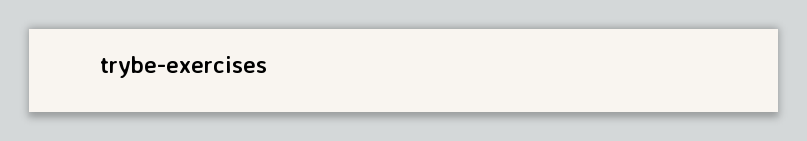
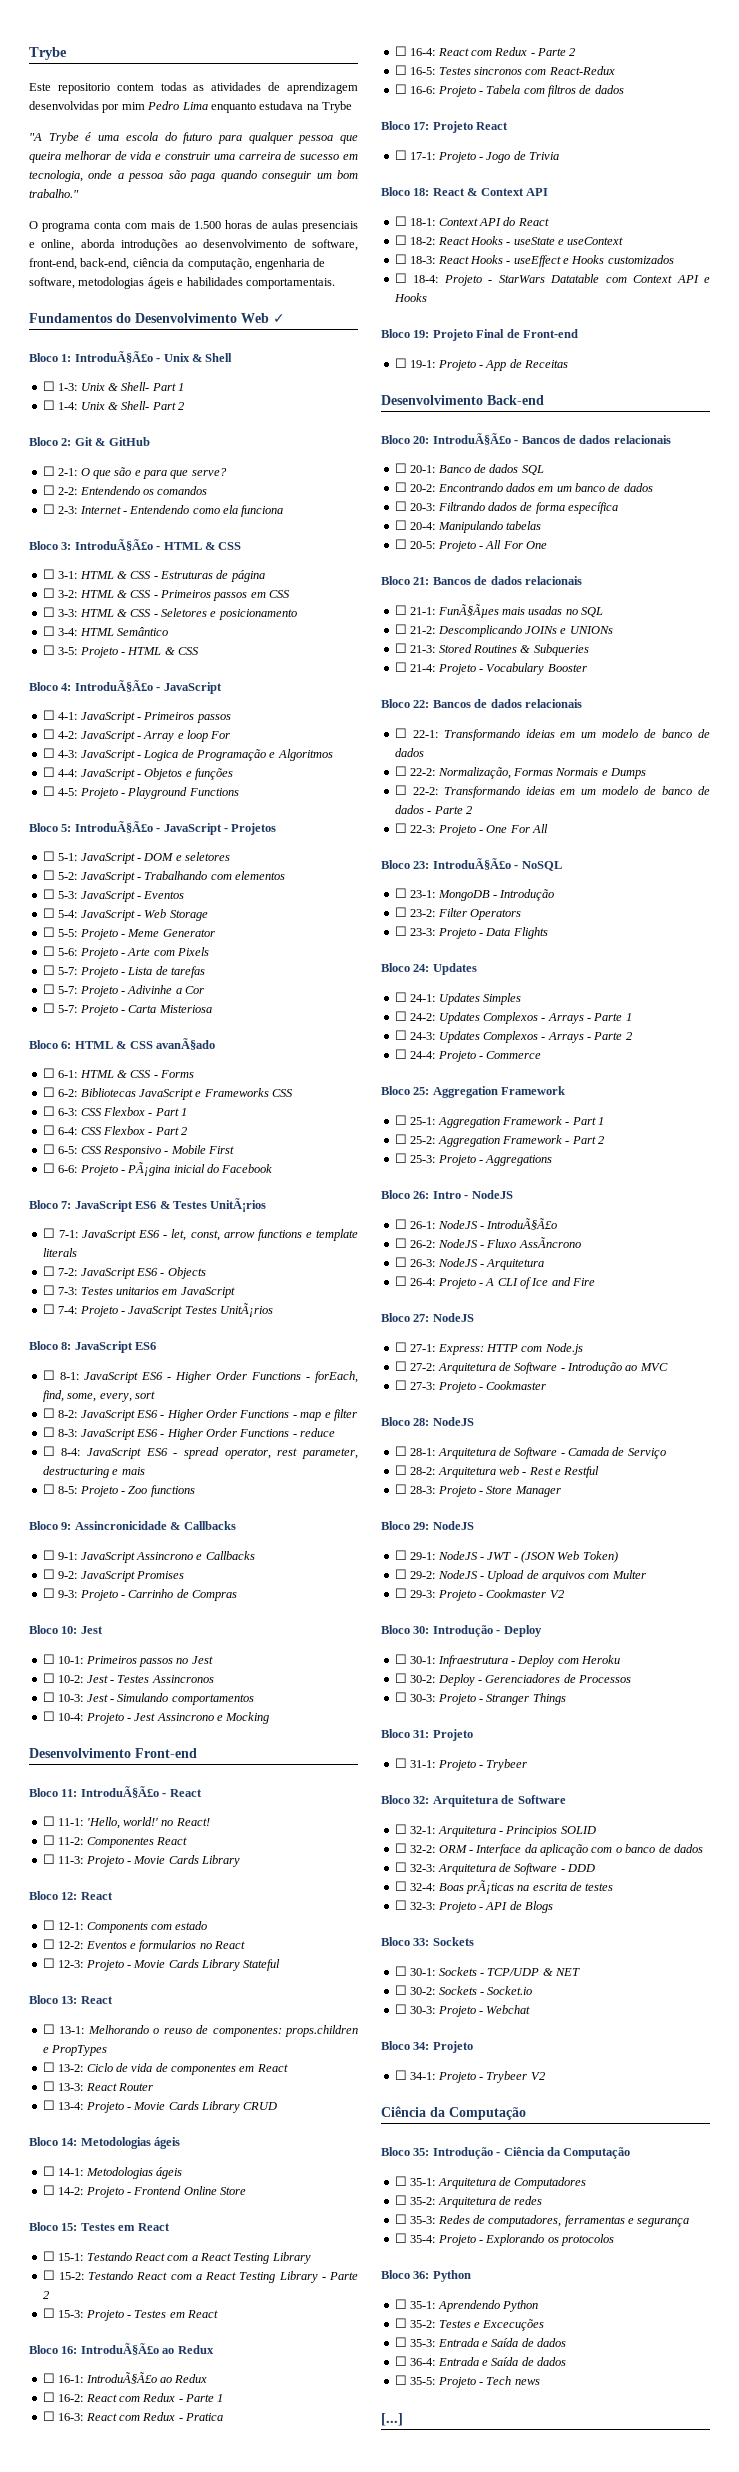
[100,56,267,78] trybe-exercises -> [29,47,67,60] [29,82,358,94] [29,101,352,113] [29,132,358,144] [29,151,359,163] [29,170,359,182] [29,189,79,198] [29,220,358,232] [29,239,358,251] [29,258,326,270] [29,277,335,289] [29,313,285,323] [29,351,233,363] [42,381,184,391] [42,400,184,410] [29,437,150,446] [42,466,227,479] [42,485,208,495] [42,504,284,517] [29,539,242,551] [42,569,265,582] [42,588,291,601] [42,607,297,620] [42,626,168,636] [42,645,199,658] [29,680,222,694] [42,710,231,723] [42,729,231,742] [42,748,333,761] [42,767,233,780] [42,786,239,799] [29,821,277,835] [42,851,230,864] [42,870,285,883] [42,889,185,902] [42,908,208,921] [42,927,215,940] [42,946,209,959] [42,965,205,978] [42,984,204,997] [42,1003,212,1016] [29,1038,215,1050] [42,1068,194,1078] [42,1087,293,1100] [42,1106,187,1116] [42,1125,187,1135] [42,1144,234,1157] [42,1162,273,1176] [29,1198,267,1212] [42,1228,358,1241] [42,1248,77,1257] [42,1266,206,1279] [42,1285,235,1298] [42,1303,273,1317] [29,1341,157,1353] [42,1370,358,1383] [42,1390,155,1402] [42,1408,357,1421] [42,1427,336,1440] [42,1446,358,1459] [42,1466,145,1478] [42,1484,195,1497] [29,1521,236,1530] [42,1550,255,1563] [42,1569,184,1582] [42,1588,237,1601] [29,1625,103,1634] [42,1654,213,1667] [42,1673,214,1683] [42,1692,254,1705] [42,1711,270,1724] [29,1748,197,1758] [29,1786,202,1798] [42,1816,210,1829] [42,1835,187,1848] [42,1854,240,1867] [29,1891,113,1900] [42,1920,208,1933] [42,1939,245,1952] [42,1958,281,1971] [29,1995,113,2004] [42,2024,358,2037] [42,2045,108,2056] [42,2062,288,2075] [42,2081,153,2091] [42,2100,278,2113] [29,2137,181,2149] [42,2166,182,2179] [42,2185,246,2198] [29,2222,170,2231] [42,2251,311,2264] [42,2270,358,2283] [42,2291,49,2299] [42,2308,218,2321] [29,2343,214,2355] [42,2372,208,2384] [42,2392,224,2402] [42,2411,223,2421] [394,46,576,56] [394,65,615,75] [394,84,624,97] [381,121,509,133] [394,150,559,163] [381,187,548,196] [394,216,549,226] [394,235,624,245] [394,254,674,267] [394,273,710,286] [393,293,427,302] [381,329,578,341] [394,358,568,371] [381,395,544,405] [381,433,671,445] [394,463,544,475] [394,482,653,492] [394,501,618,514] [394,520,541,533] [394,539,547,552] [381,576,582,585] [394,604,603,618] [394,624,613,637] [394,643,589,656] [394,662,587,675] [381,699,582,708] [394,728,710,741] [394,748,424,757] [394,766,646,779] [394,785,710,798] [394,805,472,814] [394,823,548,836] [381,858,562,871] [394,888,555,901] [394,907,521,920] [394,926,548,939] [381,963,477,975] [394,992,521,1005] [394,1011,632,1024] [394,1030,632,1043] [394,1049,542,1062] [381,1086,566,1098] [394,1115,604,1128] [394,1134,604,1147] [394,1153,553,1166] [381,1190,513,1199] [394,1218,558,1230] [394,1237,581,1248] [394,1257,545,1270] [394,1276,596,1289] [381,1313,474,1322] [394,1342,583,1355] [394,1361,668,1374] [394,1380,547,1393] [381,1417,474,1426] [394,1446,666,1459] [394,1465,600,1478] [394,1484,561,1497] [381,1521,474,1530] [394,1550,618,1563] [394,1569,646,1582] [394,1588,564,1601] [381,1625,542,1637] [394,1654,620,1667] [394,1673,631,1686] [394,1692,566,1705] [381,1729,473,1741] [394,1758,528,1771] [381,1795,566,1807] [394,1824,596,1837] [394,1843,703,1856] [394,1862,595,1875] [394,1880,614,1894] [394,1900,553,1913] [381,1937,474,1946] [394,1966,580,1976] [394,1985,533,1995] [394,2004,531,2017] [381,2041,473,2053] [394,2070,545,2083] [381,2106,526,2120] [381,2147,631,2159] [394,2176,587,2189] [394,2195,543,2208] [394,2214,690,2227] [394,2233,614,2246] [381,2270,471,2282] [394,2299,538,2312] [394,2318,545,2331] [394,2337,566,2347] [394,2356,566,2366] [394,2375,540,2388] [381,2413,403,2426] Trybe // Este repositorio contem todas as atividades de aprendizagem desenvolvidas por mim Pedro Lima enquanto estudava na Trybe // "A Trybe é uma escola do futuro para qualquer pessoa que queira melhorar de vida e construir uma carreira de sucesso em tecnologia, onde a pessoa são paga quando conseguir um bom trabalho." // O programa conta com mais de 1.500 horas de aulas presenciais e online, aborda introduções ao desenvolvimento de software, front-end, back-end, ciência da computação, engenharia de software, metodologias ágeis e habilidades comportamentais. // Fundamentos do Desenvolvimento Web ✓ // Bloco 1: IntroduÃ§Ã£o - Unix & Shell // ☐ 1-3: Unix & Shell- Part 1 // ☐ 1-4: Unix & Shell- Part 2 // Bloco 2: Git & GitHub // ☐ 2-1: O que são e para que serve? // ☐ 2-2: Entendendo os comandos // ☐ 2-3: Internet - Entendendo como ela funciona // Bloco 3: IntroduÃ§Ã£o - HTML & CSS // ☐ 3-1: HTML & CSS - Estruturas de página // ☐ 3-2: HTML & CSS - Primeiros passos em CSS // ☐ 3-3: HTML & CSS - Seletores e posicionamento // ☐ 3-4: HTML Semântico // ☐ 3-5: Projeto - HTML & CSS // Bloco 4: IntroduÃ§Ã£o - JavaScript // ☐ 4-1: JavaScript - Primeiros passos // ☐ 4-2: JavaScript - Array e loop For // ☐ 4-3: JavaScript - Logica de Programação e Algoritmos // ☐ 4-4: JavaScript - Objetos e funções // ☐ 4-5: Projeto - Playground Functions // Bloco 5: IntroduÃ§Ã£o - JavaScript - Projetos // ☐ 5-1: JavaScript - DOM e seletores // ☐ 5-2: JavaScript - Trabalhando com elementos // ☐ 5-3: JavaScript - Eventos // ☐ 5-4: JavaScript - Web Storage // ☐ 5-5: Projeto - Meme Generator // ☐ 5-6: Projeto - Arte com Pixels // ☐ 5-7: Projeto - Lista de tarefas // ☐ 5-7: Projeto - Adivinhe a Cor // ☐ 5-7: Projeto - Carta Misteriosa // Bloco 6: HTML & CSS avanÃ§ado // ☐ 6-1: HTML & CSS - Forms // ☐ 6-2: Bibliotecas JavaScript e Frameworks CSS // ☐ 6-3: CSS Flexbox - Part 1 // ☐ 6-4: CSS Flexbox - Part 2 // ☐ 6-5: CSS Responsivo - Mobile First // ☐ 6-6: Projeto - PÃ¡gina inicial do Facebook // Bloco 7: JavaScript ES6 & Testes UnitÃ¡rios // ☐ 7-1: JavaScript ES6 - let, const, arrow functions e template literals // ☐ 7-2: JavaScript ES6 - Objects // ☐ 7-3: Testes unitarios em JavaScript // ☐ 7-4: Projeto - JavaScript Testes UnitÃ¡rios // Bloco 8: JavaScript ES6 // ☐ 8-1: JavaScript ES6 - Higher Order Functions - forEach, find, some, every, sort // ☐ 8-2: JavaScript ES6 - Higher Order Functions - map e filter // ☐ 8-3: JavaScript ES6 - Higher Order Functions - reduce // ☐ 8-4: JavaScript ES6 - spread operator, rest parameter, destructuring e mais // ☐ 8-5: Projeto - Zoo functions // Bloco 9: Assincronicidade & Callbacks // ☐ 9-1: JavaScript Assincrono e Callbacks // ☐ 9-2: JavaScript Promises // ☐ 9-3: Projeto - Carrinho de Compras // Bloco 10: Jest // ☐ 10-1: Primeiros passos no Jest // ☐ 10-2: Jest - Testes Assincronos // ☐ 10-3: Jest - Simulando comportamentos // ☐ 10-4: Projeto - Jest Assincrono e Mocking // Desenvolvimento Front-end // Bloco 11: IntroduÃ§Ã£o - React // ☐ 11-1: 'Hello, world!' no React! // ☐ 11-2: Componentes React // ☐ 11-3: Projeto - Movie Cards Library // Bloco 12: React // ☐ 12-1: Components com estado // ☐ 12-2: Eventos e formularios no React // ☐ 12-3: Projeto - Movie Cards Library Stateful // Bloco 13: React // ☐ 13-1: Melhorando o reuso de componentes: props.children e PropTypes // ☐ 13-2: Ciclo de vida de componentes em React // ☐ 13-3: React Router // ☐ 13-4: Projeto - Movie Cards Library CRUD // Bloco 14: Metodologias ágeis // ☐ 14-1: Metodologias ágeis // ☐ 14-2: Projeto - Frontend Online Store // Bloco 15: Testes em React // ☐ 15-1: Testando React com a React Testing Library // ☐ 15-2: Testando React com a React Testing Library - Parte 2 // ☐ 15-3: Projeto - Testes em React // Bloco 16: IntroduÃ§Ã£o ao Redux // ☐ 16-1: IntroduÃ§Ã£o ao Redux // ☐ 16-2: React com Redux - Parte 1 // ☐ 16-3: React com Redux - Pratica // ☐ 16-4: React com Redux - Parte 2 // ☐ 16-5: Testes sincronos com React-Redux // ☐ 16-6: Projeto - Tabela com filtros de dados // Bloco 17: Projeto React // ☐ 17-1: Projeto - Jogo de Trivia // Bloco 18: React & Context API // ☐ 18-1: Context API do React // ☐ 18-2: React Hooks - useState e useContext // ☐ 18-3: React Hooks - useEffect e Hooks customizados // ☐ 18-4: Projeto - StarWars Datatable com Context API e Hooks // Bloco 19: Projeto Final de Front-end // ☐ 19-1: Projeto - App de Receitas // Desenvolvimento Back-end // Bloco 20: IntroduÃ§Ã£o - Bancos de dados relacionais // ☐ 20-1: Banco de dados SQL // ☐ 20-2: Encontrando dados em um banco de dados // ☐ 20-3: Filtrando dados de forma específica // ☐ 20-4: Manipulando tabelas // ☐ 20-5: Projeto - All For One // Bloco 21: Bancos de dados relacionais // ☐ 21-1: FunÃ§Ãµes mais usadas no SQL // ☐ 21-2: Descomplicando JOINs e UNIONs // ☐ 21-3: Stored Routines & Subqueries // ☐ 21-4: Projeto - Vocabulary Booster // Bloco 22: Bancos de dados relacionais // ☐ 22-1: Transformando ideias em um modelo de banco de dados // ☐ 22-2: Normalização, Formas Normais e Dumps // ☐ 22-2: Transformando ideias em um modelo de banco de dados - Parte 2 // ☐ 22-3: Projeto - One For All // Bloco 23: IntroduÃ§Ã£o - NoSQL // ☐ 23-1: MongoDB - Introdução // ☐ 23-2: Filter Operators // ☐ 23-3: Projeto - Data Flights // Bloco 24: Updates // ☐ 24-1: Updates Simples // ☐ 24-2: Updates Complexos - Arrays - Parte 1 // ☐ 24-3: Updates Complexos - Arrays - Parte 2 // ☐ 24-4: Projeto - Commerce // Bloco 25: Aggregation Framework // ☐ 25-1: Aggregation Framework - Part 1 // ☐ 25-2: Aggregation Framework - Part 2 // ☐ 25-3: Projeto - Aggregations // Bloco 26: Intro - NodeJS // ☐ 26-1: NodeJS - IntroduÃ§Ã£o // ☐ 26-2: NodeJS - Fluxo AssÃncrono // ☐ 26-3: NodeJS - Arquitetura // ☐ 26-4: Projeto - A CLI of Ice and Fire // Bloco 27: NodeJS // ☐ 27-1: Express: HTTP com Node.js // ☐ 27-2: Arquitetura de Software - Introdução ao MVC // ☐ 27-3: Projeto - Cookmaster // Bloco 28: NodeJS // ☐ 28-1: Arquitetura de Software - Camada de Serviço // ☐ 28-2: Arquitetura web - Rest e Restful // ☐ 28-3: Projeto - Store Manager // Bloco 29: NodeJS // ☐ 29-1: NodeJS - JWT - (JSON Web Token) // ☐ 29-2: NodeJS - Upload de arquivos com Multer // ☐ 29-3: Projeto - Cookmaster V2 // Bloco 30: Introdução - Deploy // ☐ 30-1: Infraestrutura - Deploy com Heroku // ☐ 30-2: Deploy - Gerenciadores de Processos // ☐ 30-3: Projeto - Stranger Things // Bloco 31: Projeto // ☐ 31-1: Projeto - Trybeer // Bloco 32: Arquitetura de Software // ☐ 32-1: Arquitetura - Principios SOLID // ☐ 32-2: ORM - Interface da aplicação com o banco de dados // ☐ 32-3: Arquitetura de Software - DDD // ☐ 32-4: Boas prÃ¡ticas na escrita de testes // ☐ 32-3: Projeto - API de Blogs // Bloco 33: Sockets // ☐ 30-1: Sockets - TCP/UDP & NET // ☐ 30-2: Sockets - Socket.io // ☐ 30-3: Projeto - Webchat // Bloco 34: Projeto // ☐ 34-1: Projeto - Trybeer V2 // Ciência da Computação // Bloco 35: Introdução - Ciência da Computação // ☐ 35-1: Arquitetura de Computadores // ☐ 35-2: Arquitetura de redes // ☐ 35-3: Redes de computadores, ferramentas e segurança // ☐ 35-4: Projeto - Explorando os protocolos // Bloco 36: Python // ☐ 35-1: Aprendendo Python // ☐ 35-2: Testes e Excecuções // ☐ 35-3: Entrada e Saída de dados // ☐ 36-4: Entrada e Saída de dados // ☐ 35-5: Projeto - Tech news // [...]

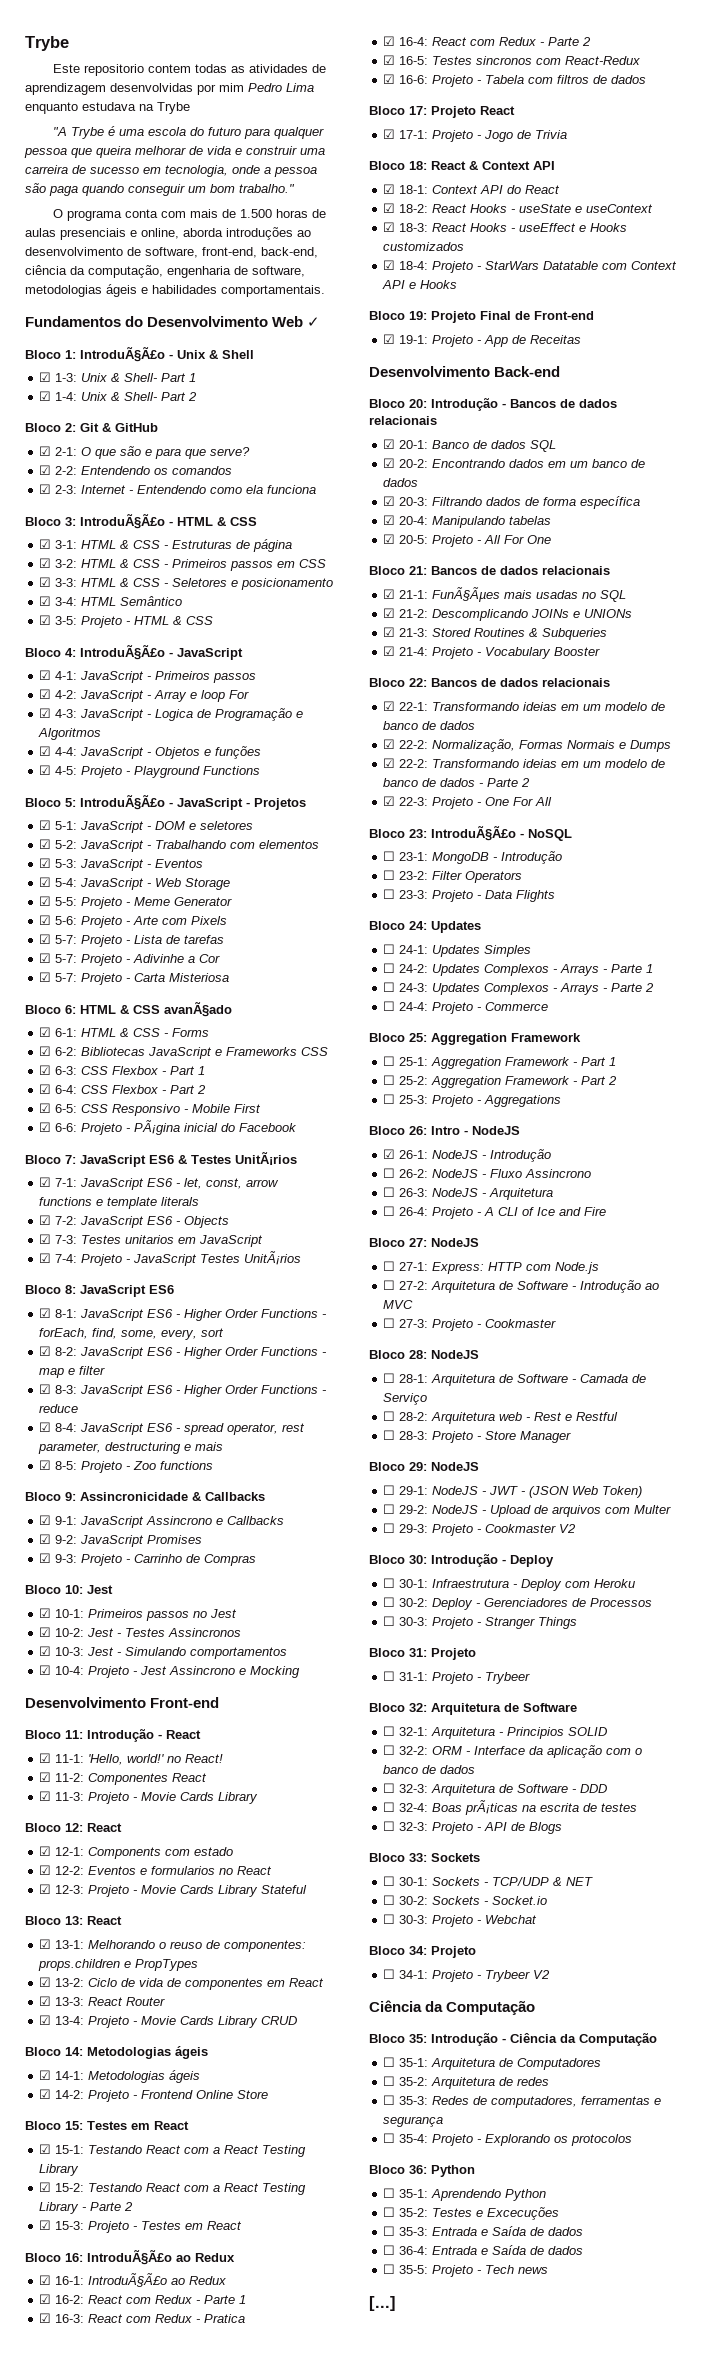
[42,381,55,391] ☐ -> [39,372,52,382] ☑
[42,400,55,410] ☐ -> [39,391,52,401] ☑
[42,466,55,476] ☐ -> [39,446,52,456] ☑
[42,485,55,495] ☐ -> [39,465,52,475] ☑
[42,504,55,514] ☐ -> [39,484,52,494] ☑
[42,569,55,579] ☐ -> [39,539,52,549] ☑
[42,588,55,598] ☐ -> [39,558,52,568] ☑
[42,607,55,617] ☐ -> [39,577,52,587] ☑
[42,626,55,636] ☐ -> [39,596,52,606] ☑
[42,645,55,655] ☐ -> [39,615,52,625] ☑
[42,710,55,720] ☐ -> [39,670,52,680] ☑
[42,729,55,739] ☐ -> [39,689,52,699] ☑
[42,748,55,758] ☐ -> [39,708,52,718] ☑
[42,767,55,777] ☐ -> [39,746,52,756] ☑
[42,786,55,796] ☐ -> [39,765,52,775] ☑
[42,851,55,861] ☐ -> [39,820,52,830] ☑
[42,870,55,880] ☐ -> [39,839,52,849] ☑
[42,889,55,899] ☐ -> [39,858,52,868] ☑
[42,908,55,918] ☐ -> [39,877,52,887] ☑
[42,927,55,937] ☐ -> [39,896,52,906] ☑
[42,946,55,956] ☐ -> [39,915,52,925] ☑
[42,965,55,975] ☐ -> [39,934,52,944] ☑
[42,984,55,994] ☐ -> [39,953,52,963] ☑
[42,1003,55,1013] ☐ -> [39,972,52,982] ☑
[42,1068,55,1078] ☐ -> [39,1027,52,1037] ☑
[42,1087,55,1097] ☐ -> [39,1046,52,1056] ☑
[42,1106,55,1116] ☐ -> [39,1065,52,1075] ☑
[42,1125,55,1135] ☐ -> [39,1084,52,1094] ☑
[42,1144,55,1154] ☐ -> [39,1103,52,1113] ☑
[42,1163,55,1173] ☐ -> [39,1122,52,1132] ☑
[42,1228,55,1238] ☐ -> [39,1177,52,1187] ☑
[42,1266,55,1276] ☐ -> [39,1215,52,1225] ☑
[42,1285,55,1295] ☐ -> [39,1234,52,1244] ☑
[42,1304,55,1314] ☐ -> [39,1253,52,1263] ☑
[42,1370,55,1380] ☐ -> [39,1308,52,1318] ☑
[42,1408,55,1418] ☐ -> [39,1346,52,1356] ☑
[42,1427,55,1437] ☐ -> [39,1384,52,1394] ☑
[42,1446,55,1456] ☐ -> [39,1422,52,1432] ☑
[42,1484,55,1494] ☐ -> [39,1460,52,1470] ☑
[42,1550,55,1560] ☐ -> [39,1515,52,1525] ☑
[42,1569,55,1579] ☐ -> [39,1534,52,1544] ☑
[42,1588,55,1598] ☐ -> [39,1553,52,1563] ☑
[42,1654,55,1664] ☐ -> [39,1608,52,1618] ☑
[42,1673,55,1683] ☐ -> [39,1627,52,1637] ☑
[42,1692,55,1702] ☐ -> [39,1646,52,1656] ☑
[42,1711,55,1721] ☐ -> [39,1665,52,1675] ☑
[80,1786,159,1798] IntroduÃ§Ã£o -> [87,1729,154,1742] Introdução
[42,1816,55,1826] ☐ -> [39,1753,52,1763] ☑
[42,1835,55,1845] ☐ -> [39,1772,52,1782] ☑
[42,1854,55,1864] ☐ -> [39,1791,52,1801] ☑
[42,1920,55,1930] ☐ -> [39,1846,52,1856] ☑
[42,1939,55,1949] ☐ -> [39,1865,52,1875] ☑
[42,1958,55,1968] ☐ -> [39,1884,52,1894] ☑
[42,2024,55,2034] ☐ -> [39,1939,52,1949] ☑
[42,2062,55,2072] ☐ -> [39,1977,52,1987] ☑
[42,2081,55,2091] ☐ -> [39,1996,52,2006] ☑
[42,2100,55,2110] ☐ -> [39,2015,52,2025] ☑
[42,2166,55,2176] ☐ -> [39,2070,52,2080] ☑
[42,2185,55,2195] ☐ -> [39,2089,52,2099] ☑
[42,2251,55,2261] ☐ -> [39,2144,52,2154] ☑
[42,2270,55,2280] ☐ -> [39,2182,52,2192] ☑
[42,2308,55,2318] ☐ -> [39,2220,52,2230] ☑
[42,2373,55,2383] ☐ -> [39,2275,52,2285] ☑
[42,2392,55,2402] ☐ -> [39,2294,52,2304] ☑
[42,2411,55,2421] ☐ -> [39,2313,52,2323] ☑
[394,46,407,56] ☐ -> [383,36,396,46] ☑
[394,65,407,75] ☐ -> [383,55,396,65] ☑
[394,84,407,94] ☐ -> [383,74,396,84] ☑
[394,150,407,160] ☐ -> [383,129,396,139] ☑
[394,216,407,226] ☐ -> [383,184,396,194] ☑
[394,235,407,245] ☐ -> [383,203,396,213] ☑
[394,254,407,264] ☐ -> [383,222,396,232] ☑
[394,273,407,283] ☐ -> [383,260,396,270] ☑
[394,358,407,368] ☐ -> [383,334,396,344] ☑
[432,433,511,445] IntroduÃ§Ã£o -> [431,398,498,411] Introdução
[394,463,407,473] ☐ -> [383,439,396,449] ☑
[394,482,407,492] ☐ -> [383,458,396,468] ☑
[394,501,407,511] ☐ -> [383,496,396,506] ☑
[394,520,407,530] ☐ -> [383,515,396,525] ☑
[394,539,407,549] ☐ -> [383,534,396,544] ☑
[394,605,407,615] ☐ -> [383,589,396,599] ☑
[394,624,407,634] ☐ -> [383,608,396,618] ☑
[394,643,407,653] ☐ -> [383,627,396,637] ☑
[394,662,407,672] ☐ -> [383,646,396,656] ☑
[394,728,407,738] ☐ -> [383,701,396,711] ☑
[394,766,407,776] ☐ -> [383,739,396,749] ☑
[394,785,407,795] ☐ -> [383,758,396,768] ☑
[394,823,407,833] ☐ -> [383,796,396,806] ☑
[394,1219,407,1229] ☐ -> [383,1149,396,1159] ☑
[486,1218,558,1230] IntroduÃ§Ã£o -> [490,1149,552,1162] Introdução
[518,1237,581,1248] AssÃncrono -> [525,1169,592,1178] Assincrono

